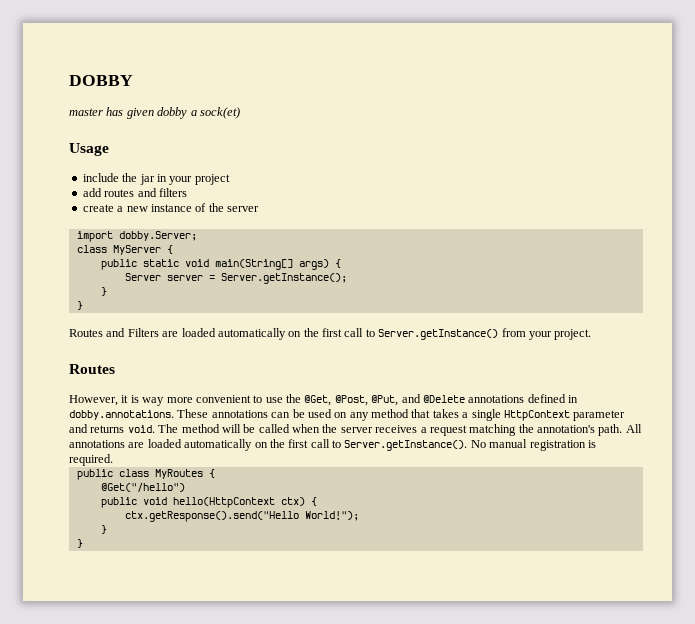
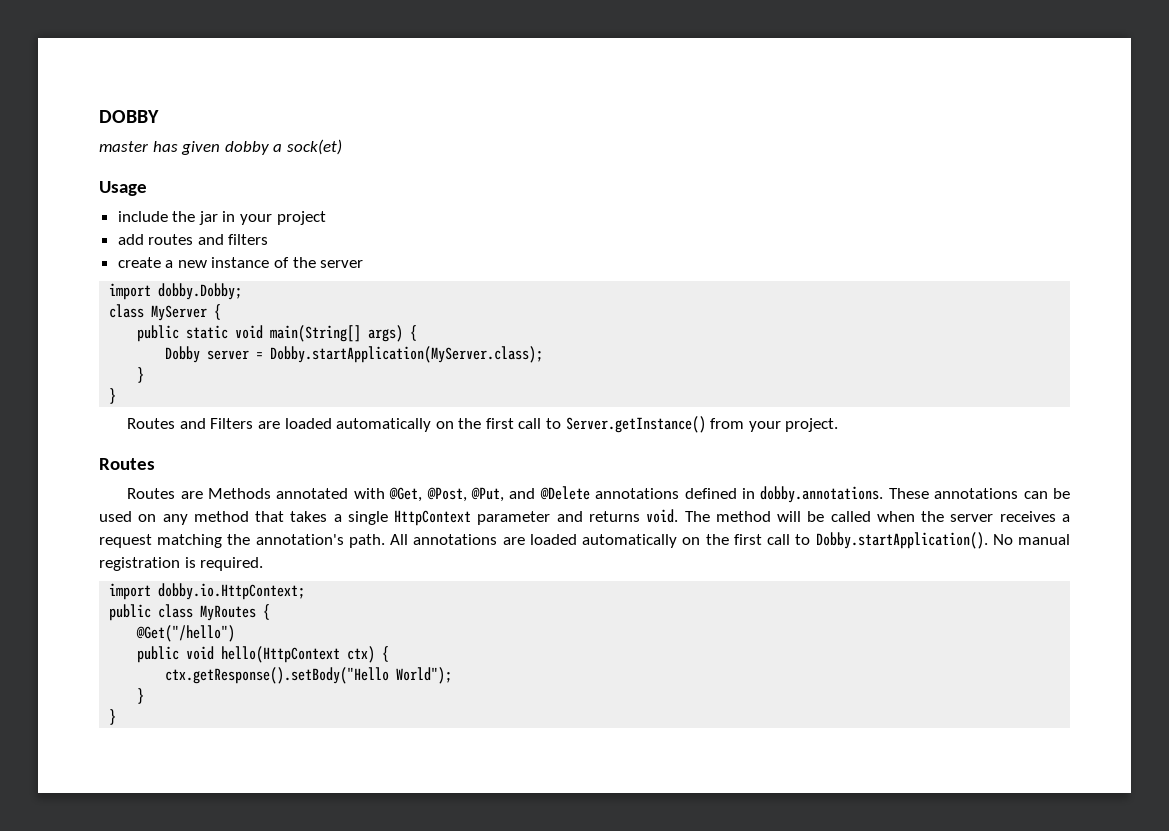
[118,231,197,241] dobby.Server; -> [158,283,243,300] dobby.Dobby;
[124,273,161,281] Server -> [165,346,201,363] Dobby
[220,273,347,284] Server.getInstance(); -> [270,346,544,363] Dobby.startApplication(MyServer.class);
[69,394,301,406] However, it is way more convenient to use the -> [127,488,385,499] Routes are Methods annotated with
[344,440,468,451] Server.getInstance(). -> [815,532,988,549] Dobby.startApplication().
(113, 460) none -> [109,583,306,600] // import dobby.io.HttpContext;
[124,511,359,522] ctx.getResponse().send("Hello World!"); -> [165,667,453,684] ctx.getResponse().setBody("Hello World");

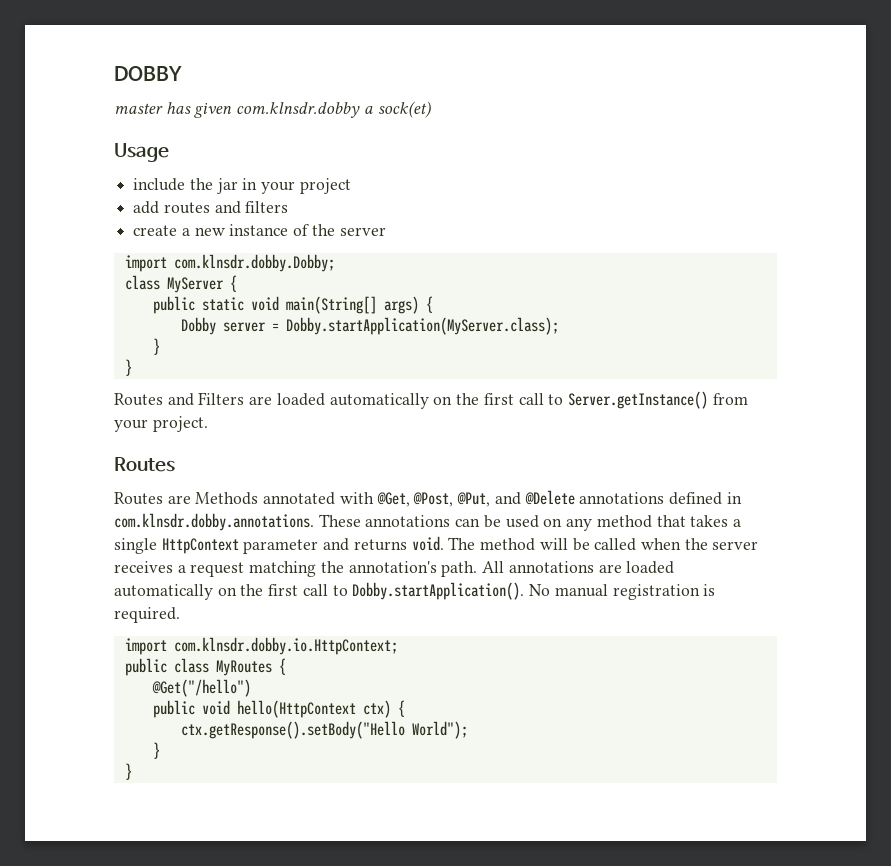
[224,141,269,155] dobby -> [236,102,361,118] com.klnsdr.dobby
[158,283,243,300] dobby.Dobby; -> [173,254,335,272] com.klnsdr.dobby.Dobby;
[760,486,884,503] dobby.annotations. -> [114,513,314,531] com.klnsdr.dobby.annotations.
[158,583,306,600] dobby.io.HttpContext; -> [173,637,398,655] com.klnsdr.dobby.io.HttpContext;

